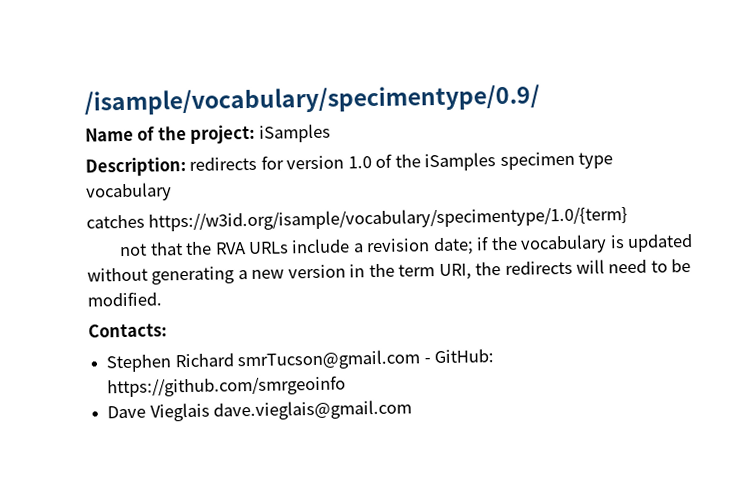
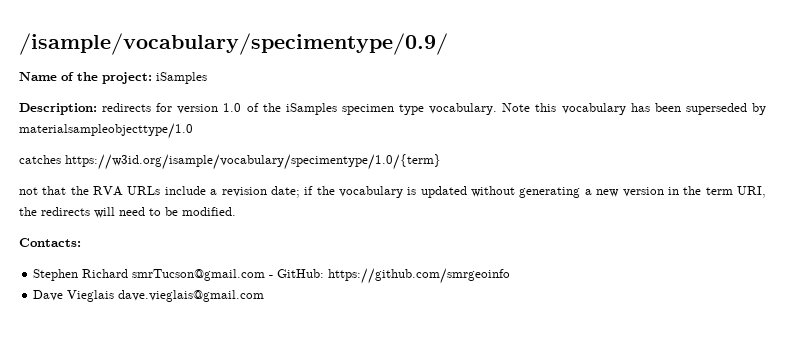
[85,182,172,202] vocabulary -> [429,103,767,115] [19,123,193,139] vocabulary. Note this vocabulary has been superseded by materialsampleobjecttype/1.0

